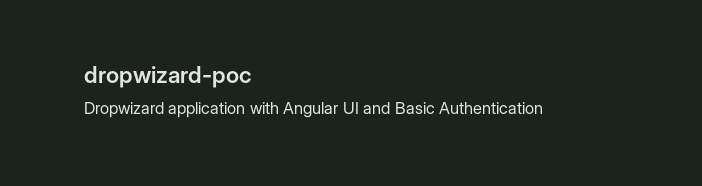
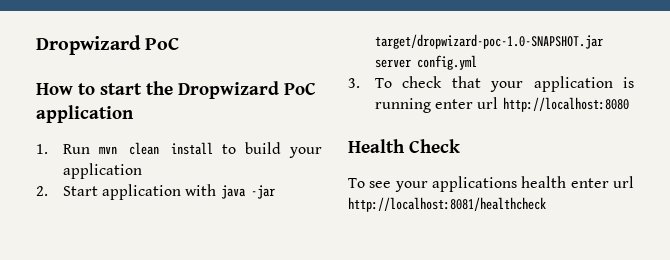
[84,66,252,88] [84,102,544,118] dropwizard-poc // Dropwizard application with Angular UI and Basic Authentication -> [36,35,180,55] [36,81,316,99] [36,105,134,123] [36,142,322,158] [62,163,142,179] [36,184,275,200] [374,34,603,49] [374,55,477,70] [348,76,634,92] [374,97,629,113] [348,139,460,153] [348,176,634,192] [348,197,546,212] Dropwizard PoC // How to start the Dropwizard PoC application // 1. Run mvn clean install to build your application // 2. Start application with java -jar target/dropwizard-poc-1.0-SNAPSHOT.jar server config.yml // 3. To check that your application is running enter url http://localhost:8080 // Health Check // To see your applications health enter url http://localhost:8081/healthcheck

